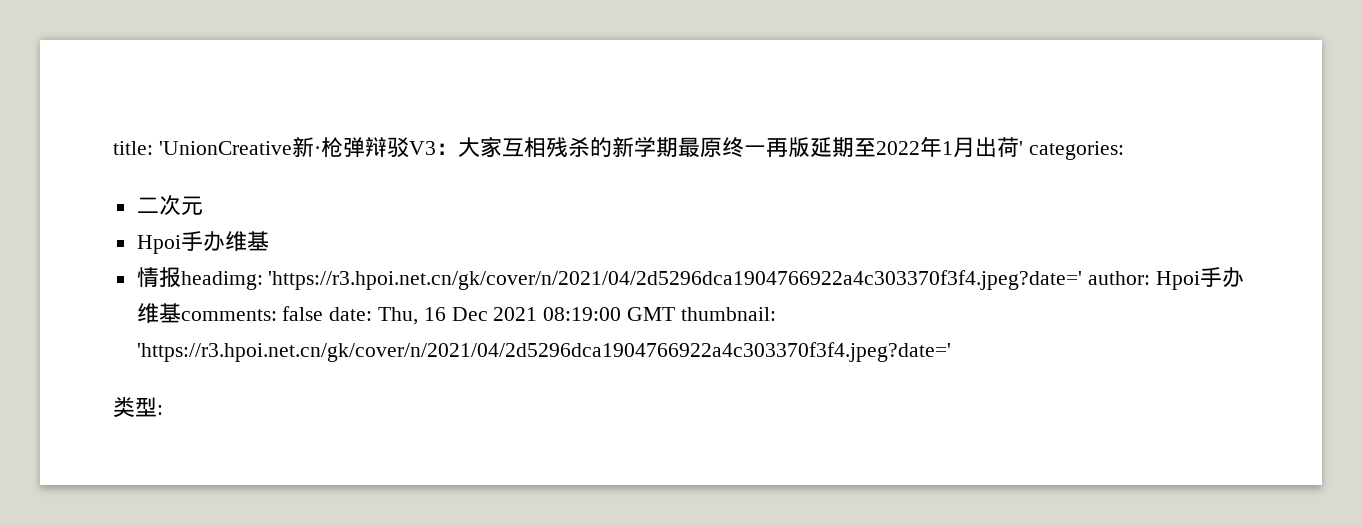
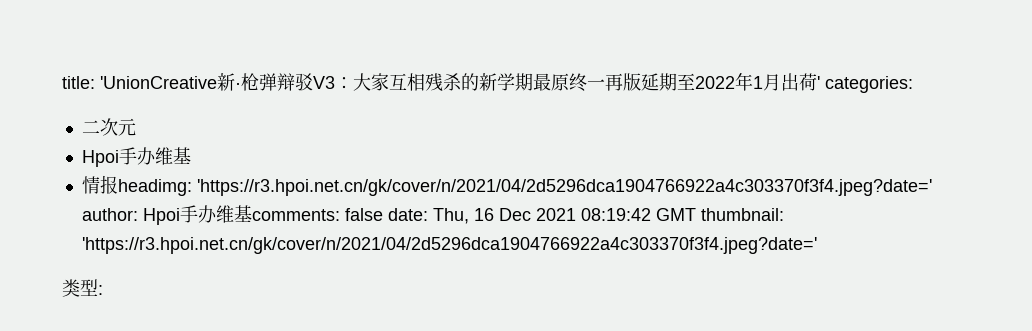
[543,307,622,321] 08:19:00 -> [580,208,651,221] 08:19:42

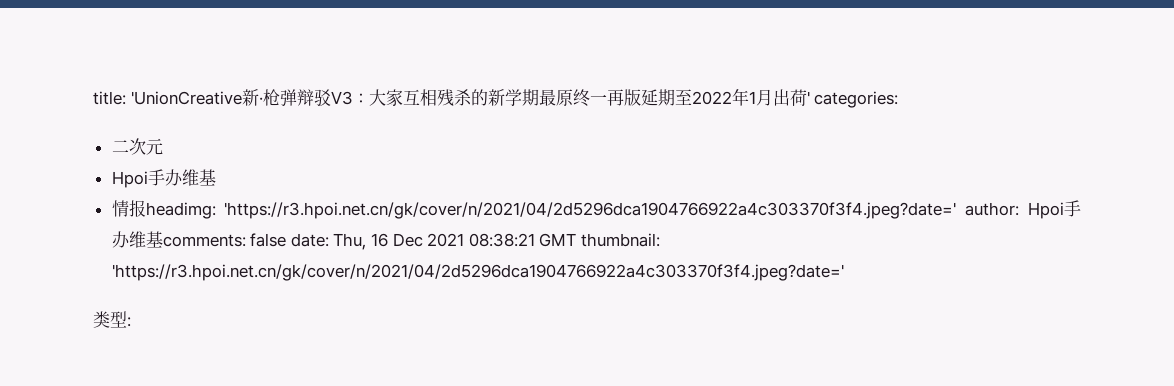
[580,208,651,221] 08:19:42 -> [468,233,535,247] 08:38:21

